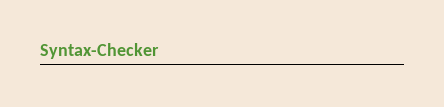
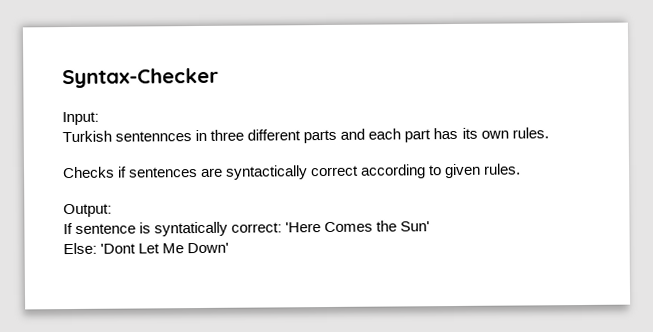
(159, 51) none -> [62,111,99,126] [62,127,549,144] [63,163,522,180] [63,203,112,218] [63,220,431,237] [63,242,230,255] // Input: // Turkish sentennces in three different parts and each part has its own rules. // Checks if sentences are syntactically correct according to given rules. // Output: // If sentence is syntatically correct: 'Here Comes the Sun' // Else: 'Dont Let Me Down'

